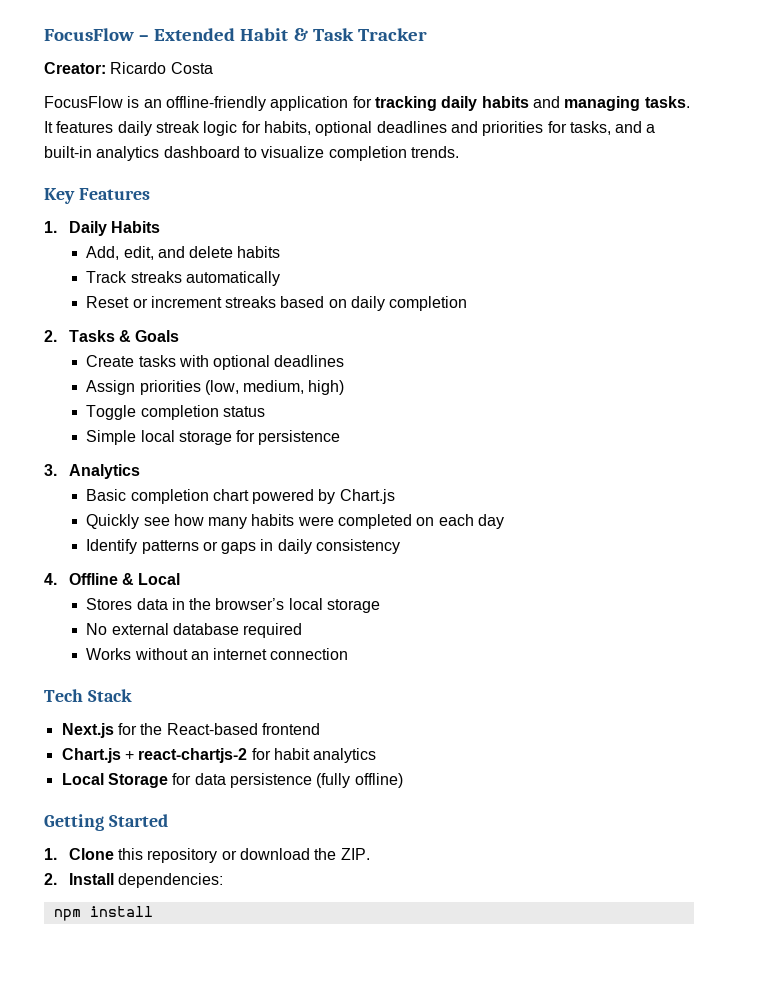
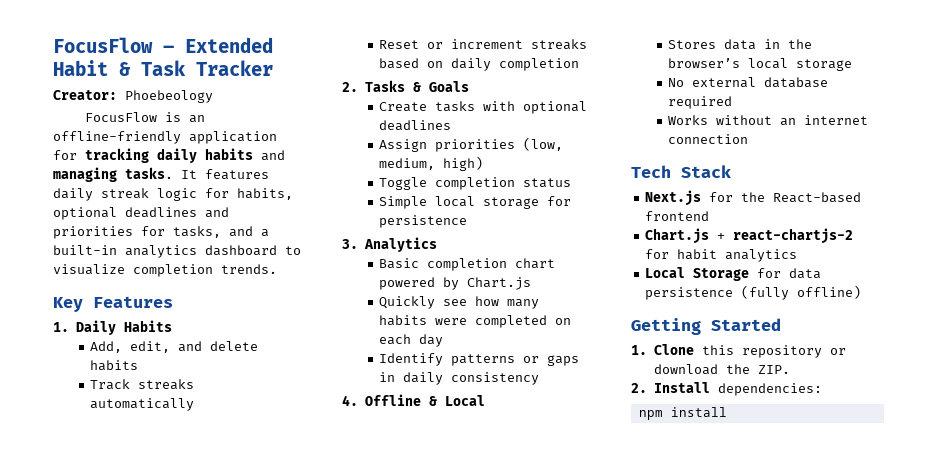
[110,62,213,74] Ricardo Costa -> [125,90,213,103] Phoebeology

